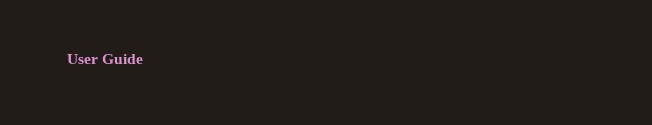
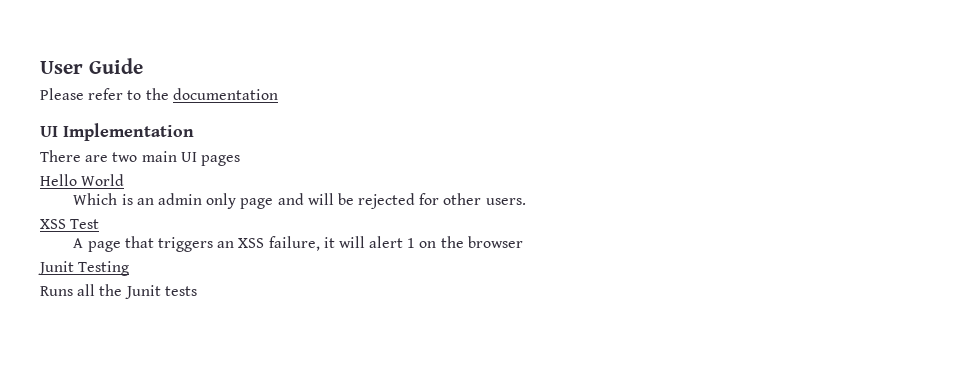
(144, 59) none -> [40,88,278,100] [40,123,194,141] [40,150,240,166] [40,174,125,186] [73,193,526,209] [40,219,100,229] [73,236,523,252] [38,261,130,276] [40,284,197,299] // Please refer to the documentation // UI Implementation // There are two main UI pages // Hello World // Which is an admin only page and will be rejected for other users. // XSS Test // A page that triggers an XSS failure, it will alert 1 on the browser // Junit Testing // Runs all the Junit tests

